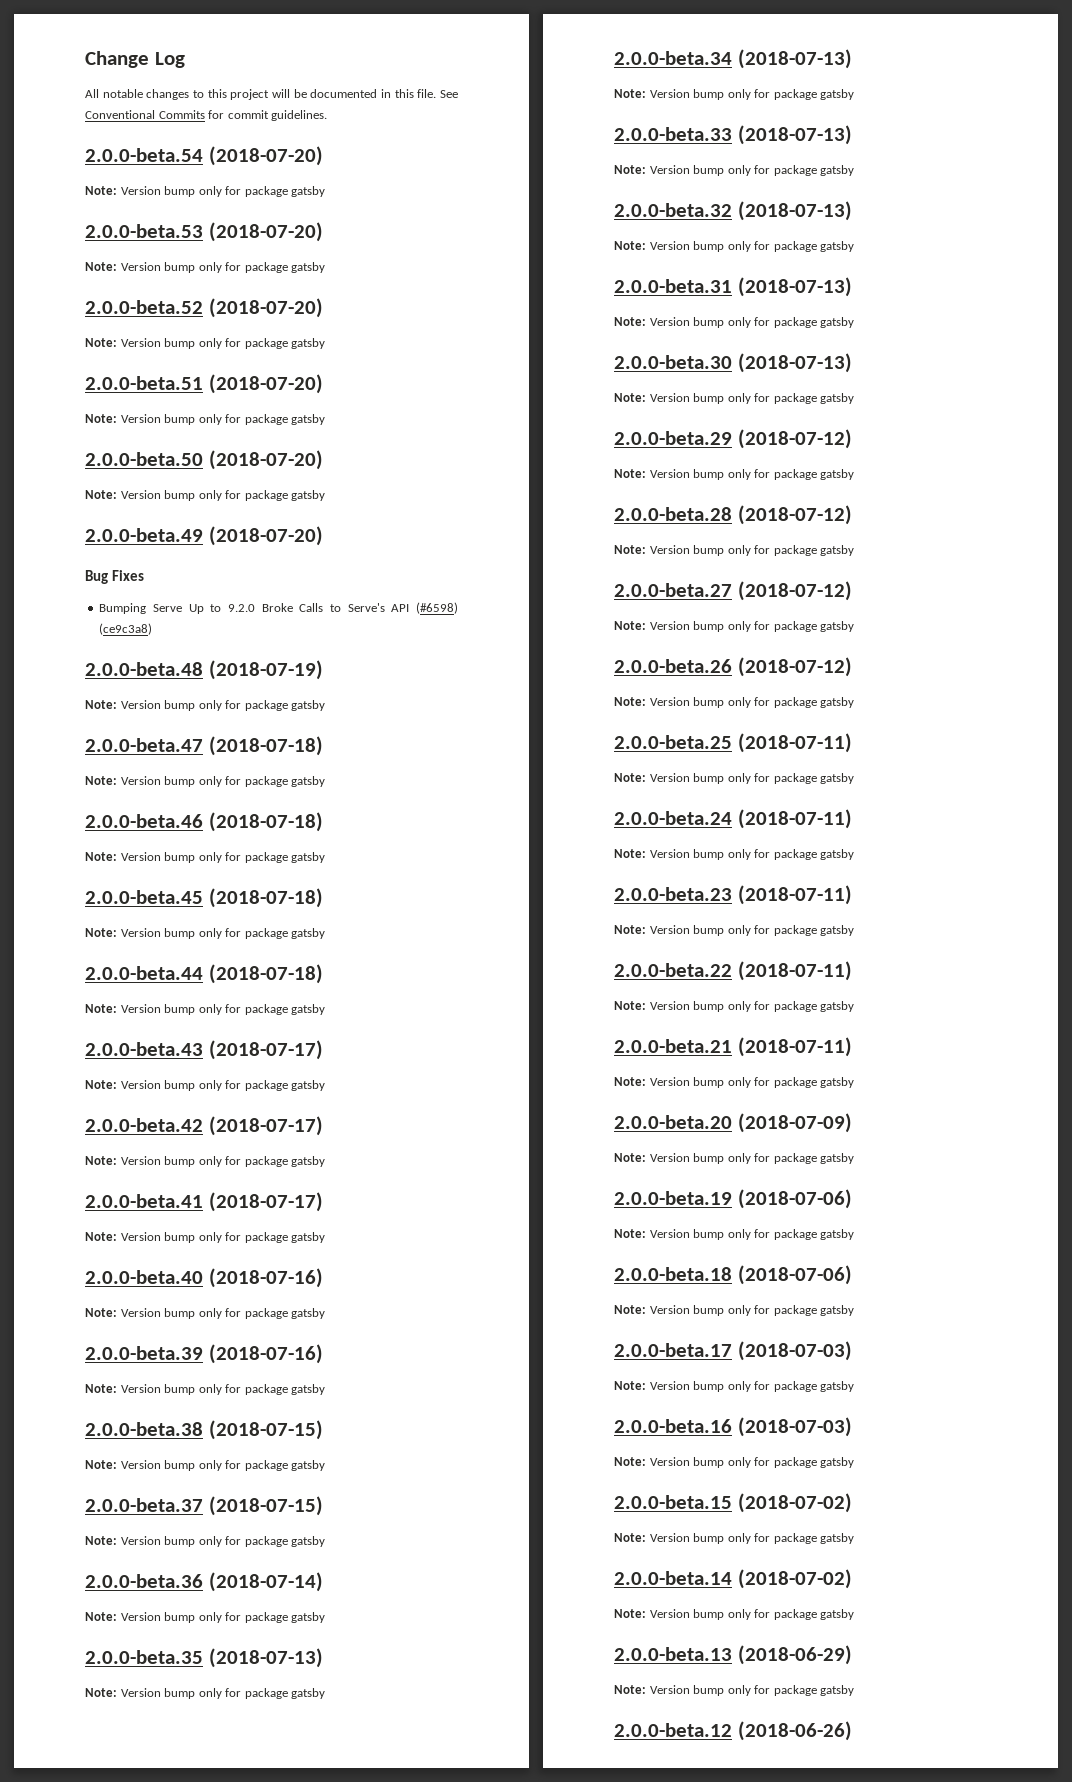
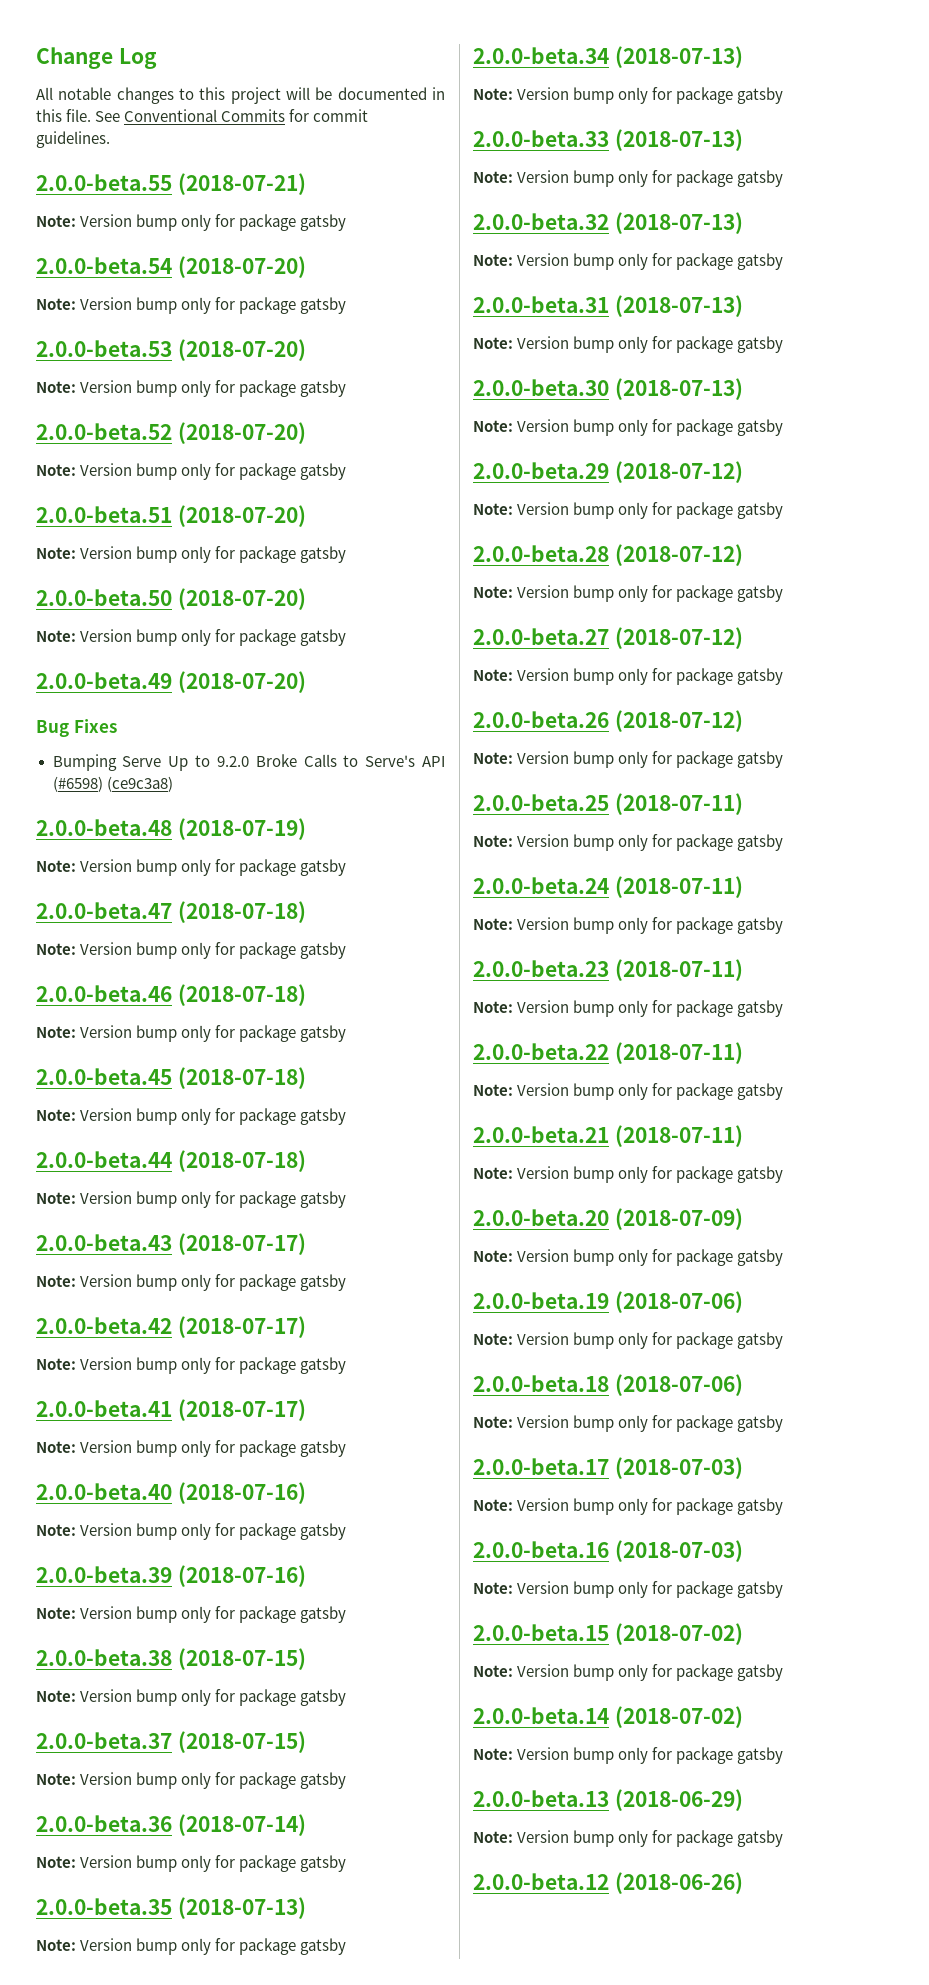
(328, 115) none -> [36,173,306,195] [36,214,347,231] // 2.0.0-beta.55 (2018-07-21) // Note: Version bump only for package gatsby

